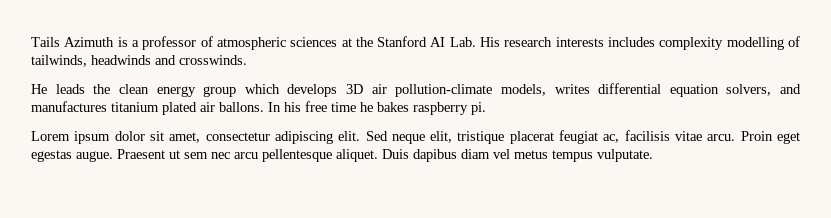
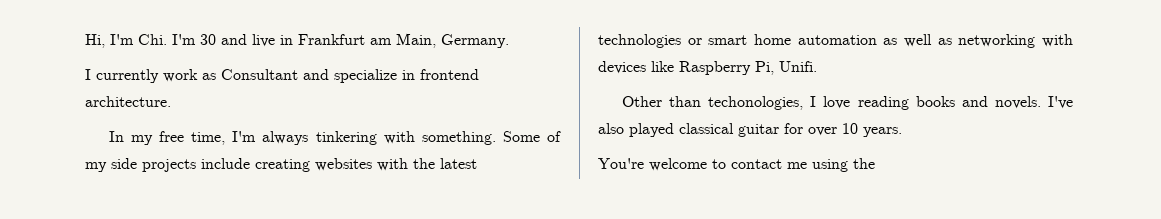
[31,36,800,50] [31,55,247,67] [31,83,801,97] [31,101,486,115] [31,130,800,144] [31,149,653,162] Tails Azimuth is a professor of atmospheric sciences at the Stanford AI Lab. His research interests includes complexity modelling of tailwinds, headwinds and crosswinds. // He leads the clean energy group which develops 3D air pollution-climate models, writes differential equation solvers, and manufactures titanium plated air ballons. In his free time he bakes raspberry pi. // Lorem ipsum dolor sit amet, consectetur adipiscing elit. Sed neque elit, tristique placerat feugiat ac, facilisis vitae arcu. Proin eget egestas augue. Praesent ut sem nec arcu pellentesque aliquet. Duis dapibus diam vel metus tempus vulputate. -> [85,33,509,48] [85,69,479,83] [85,96,171,107] [108,131,561,145] [85,158,477,172] [598,34,1073,48] [598,61,817,75] [621,96,1073,110] [598,123,902,137] [598,158,875,172] Hi, I'm Chi. I'm 30 and live in Frankfurt am Main, Germany. // I currently work as Consultant and specialize in frontend architecture. // In my free time, I'm always tinkering with something. Some of my side projects include creating websites with the latest technologies or smart home automation as well as networking with devices like Raspberry Pi, Unifi. // Other than techonologies, I love reading books and novels. I've also played classical guitar for over 10 years. // You're welcome to contact me using the

